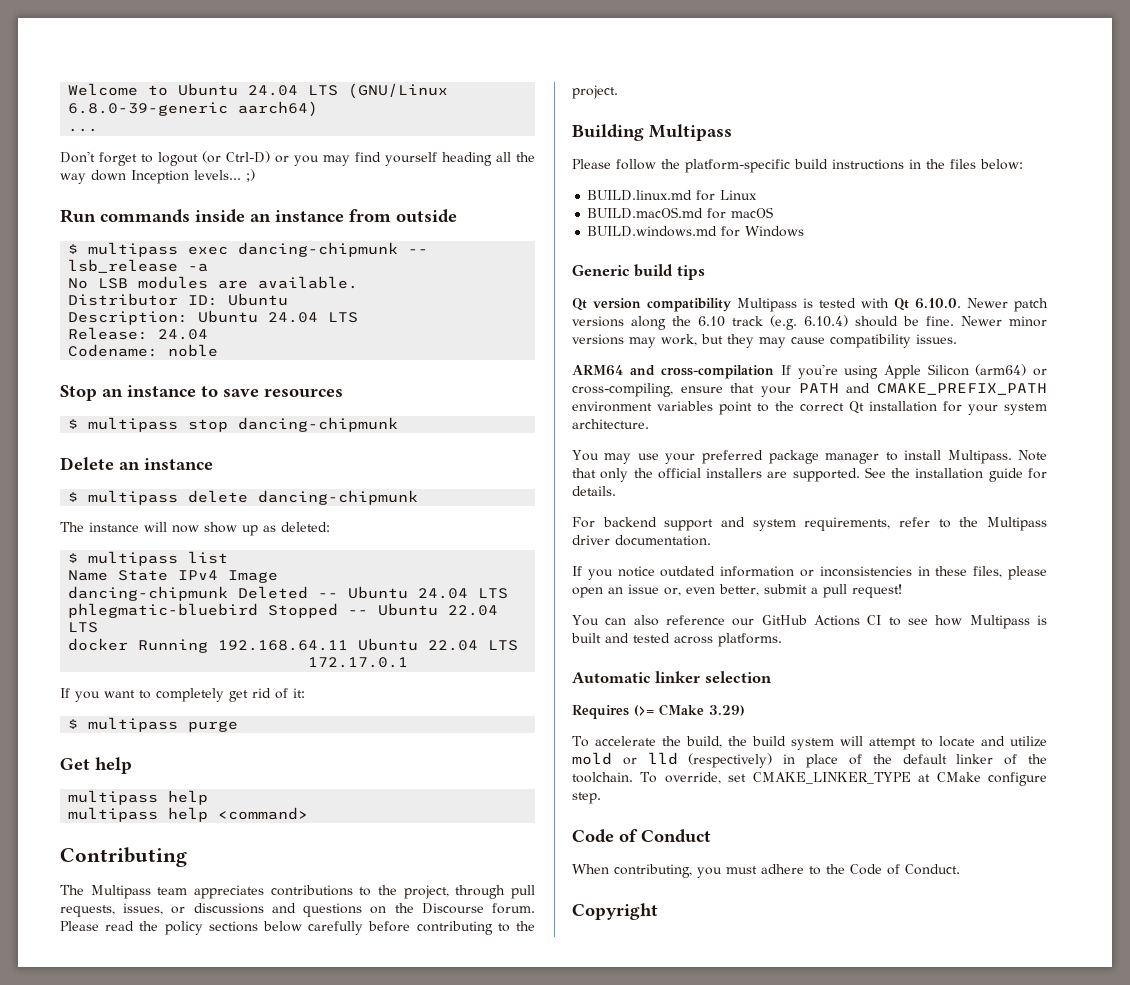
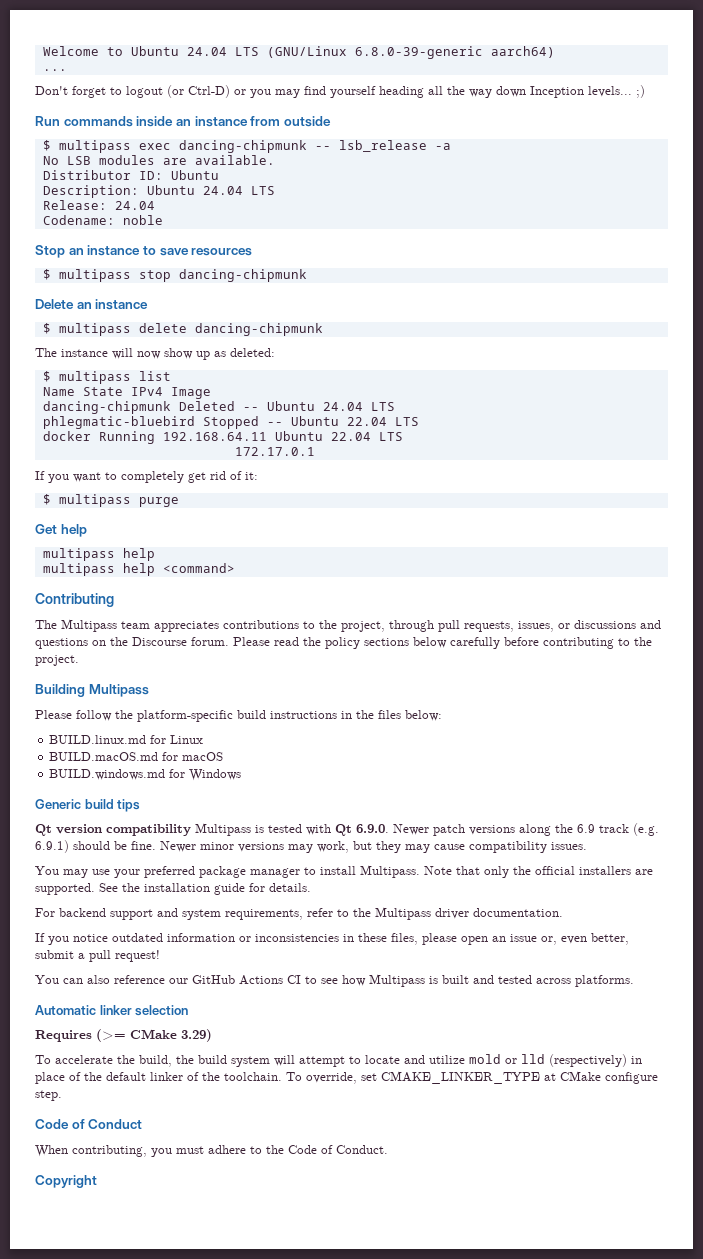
[915,298,961,309] 6.10.0. -> [356,824,389,833] 6.9.0.
[698,316,725,327] 6.10 -> [577,824,595,833] 6.9
[804,315,848,327] 6.10.4) -> [35,840,69,853] 6.9.1)
[572,364,1047,379] [572,383,1047,397] [572,401,1047,415] [572,419,649,429] // ARM64 and cross-compilation If you're using Apple Silicon (arm64) or cross-compiling, ensure that your PATH and CMAKE_PREFIX_PATH environment variables point to the correct Qt installation for your system architecture. -> (587, 846) none

